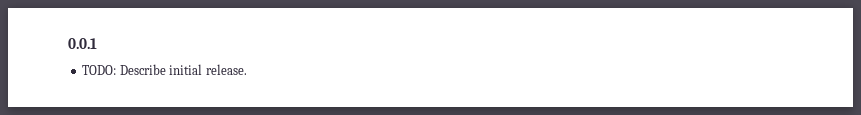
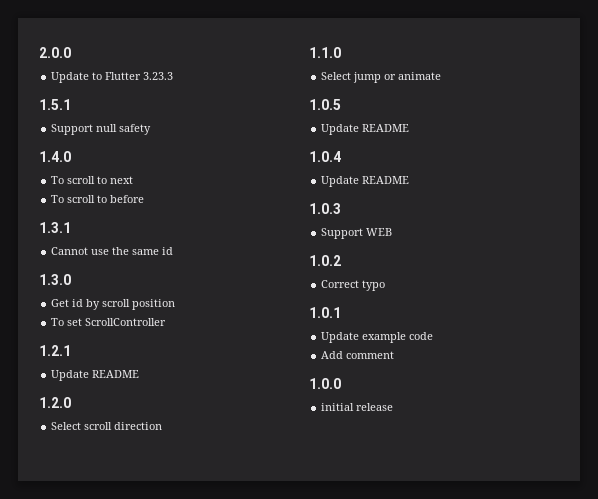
[68,38,97,49] [82,64,247,75] 0.0.1 // TODO: Describe initial release. -> [39,47,71,58] [51,72,174,83] [39,99,71,110] [51,124,152,135] [39,151,71,162] [51,176,134,184] [51,195,145,203] [39,222,71,233] [51,247,174,255] [39,274,71,285] [51,299,176,310] [51,318,167,326] [39,345,71,356] [51,370,140,381] [39,397,71,408] [51,422,163,430] [309,47,341,58] [321,72,442,83] [309,99,341,110] [321,124,410,135] [309,151,341,162] [321,176,410,187] [309,203,341,214] [321,228,393,239] [309,255,341,266] [321,280,386,291] [309,307,341,318] [321,332,434,343] [321,351,395,359] [309,378,341,389] [321,403,394,411] 2.0.0 // Update to Flutter 3.23.3 // 1.5.1 // Support null safety // 1.4.0 // To scroll to next // To scroll to before // 1.3.1 // Cannot use the same id // 1.3.0 // Get id by scroll position // To set ScrollController // 1.2.1 // Update README // 1.2.0 // Select scroll direction // 1.1.0 // Select jump or animate // 1.0.5 // Update README // 1.0.4 // Update README // 1.0.3 // Support WEB // 1.0.2 // Correct typo // 1.0.1 // Update example code // Add comment // 1.0.0 // initial release

